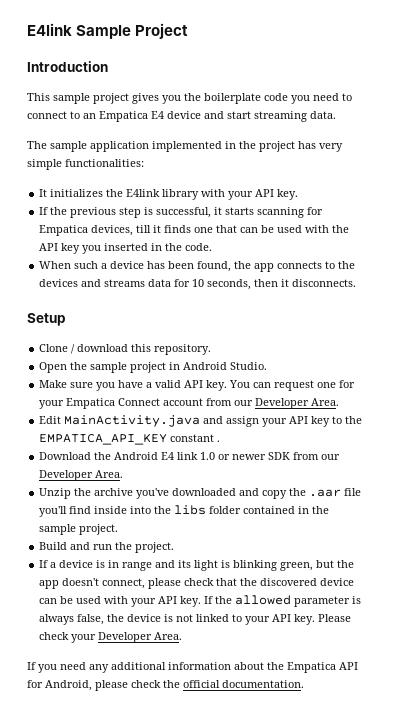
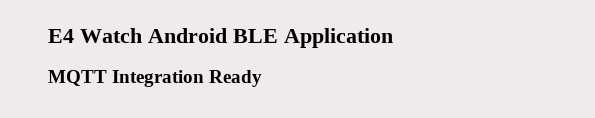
[27,23,189,39] [27,61,108,72] [27,93,352,104] [27,111,336,122] [27,141,343,152] [27,159,144,170] [39,189,299,200] [39,207,324,218] [39,225,350,236] [39,243,213,254] [39,261,356,272] [39,279,357,290] [27,313,66,326] [39,344,212,355] [39,362,268,373] [39,380,356,391] [39,398,340,409] [39,415,363,427] [39,433,221,445] [39,452,341,460] [39,470,124,481] [39,488,362,499] [39,505,330,517] [39,524,119,535] [39,542,175,553] [39,560,355,571] [39,578,355,589] [39,595,362,607] [39,614,352,625] [39,632,183,643] [27,662,358,673] [27,680,304,691] E4link Sample Project // Introduction // This sample project gives you the boilerplate code you need to connect to an Empatica E4 device and start streaming data. // The sample application implemented in the project has very simple functionalities: // It initializes the E4link library with your API key. // If the previous step is successful, it starts scanning for Empatica devices, till it finds one that can be used with the API key you inserted in the code. // When such a device has been found, the app connects to the devices and streams data for 10 seconds, then it disconnects. // Setup // Clone / download this repository. // Open the sample project in Android Studio. // Make sure you have a valid API key. You can request one for your Empatica Connect account from our Developer Area. // Edit MainActivity.java and assign your API key to the EMPATICA_API_KEY constant . // Download the Android E4 link 1.0 or newer SDK from our Developer Area. // Unzip the archive you've downloaded and copy the .aar file you'll find inside into the libs folder contained in the sample project. // Build and run the project. // If a device is in range and its light is blinking green, but the app doesn't connect, please check that the discovered device can be used with your API key. If the allowed parameter is always false, the device is not linked to your API key. Please check your Developer Area. // If you need any additional information about the Empatica API for Android, please check the official documentation. -> [48,28,393,48] [48,70,263,87] E4 Watch Android BLE Application // MQTT Integration Ready

